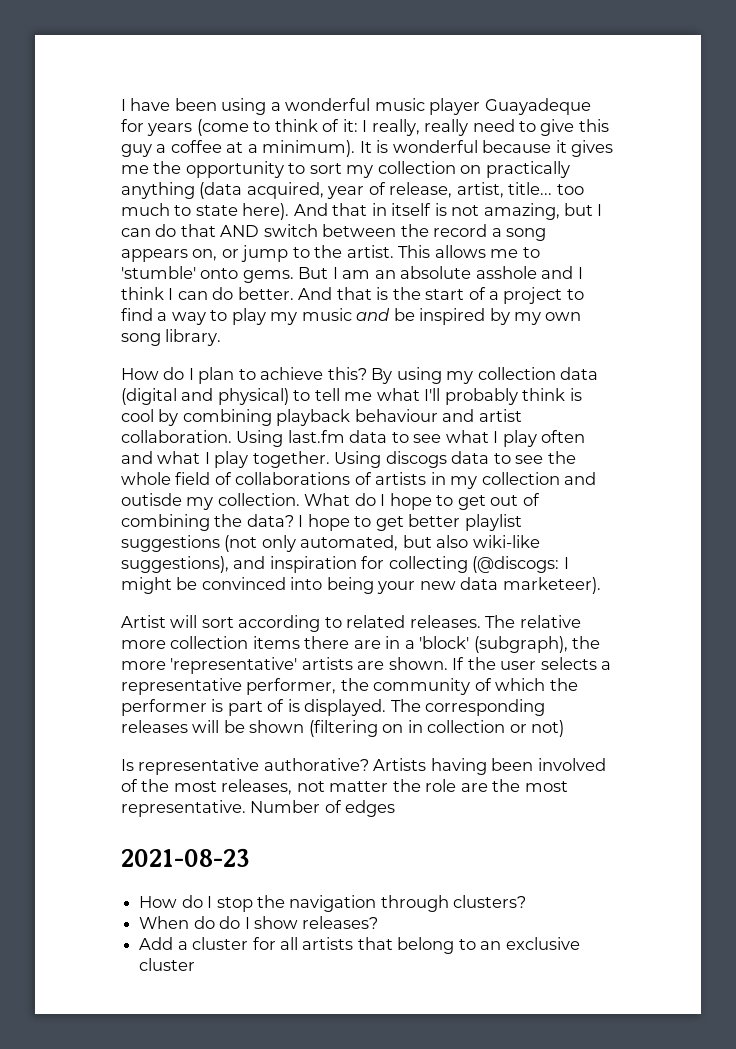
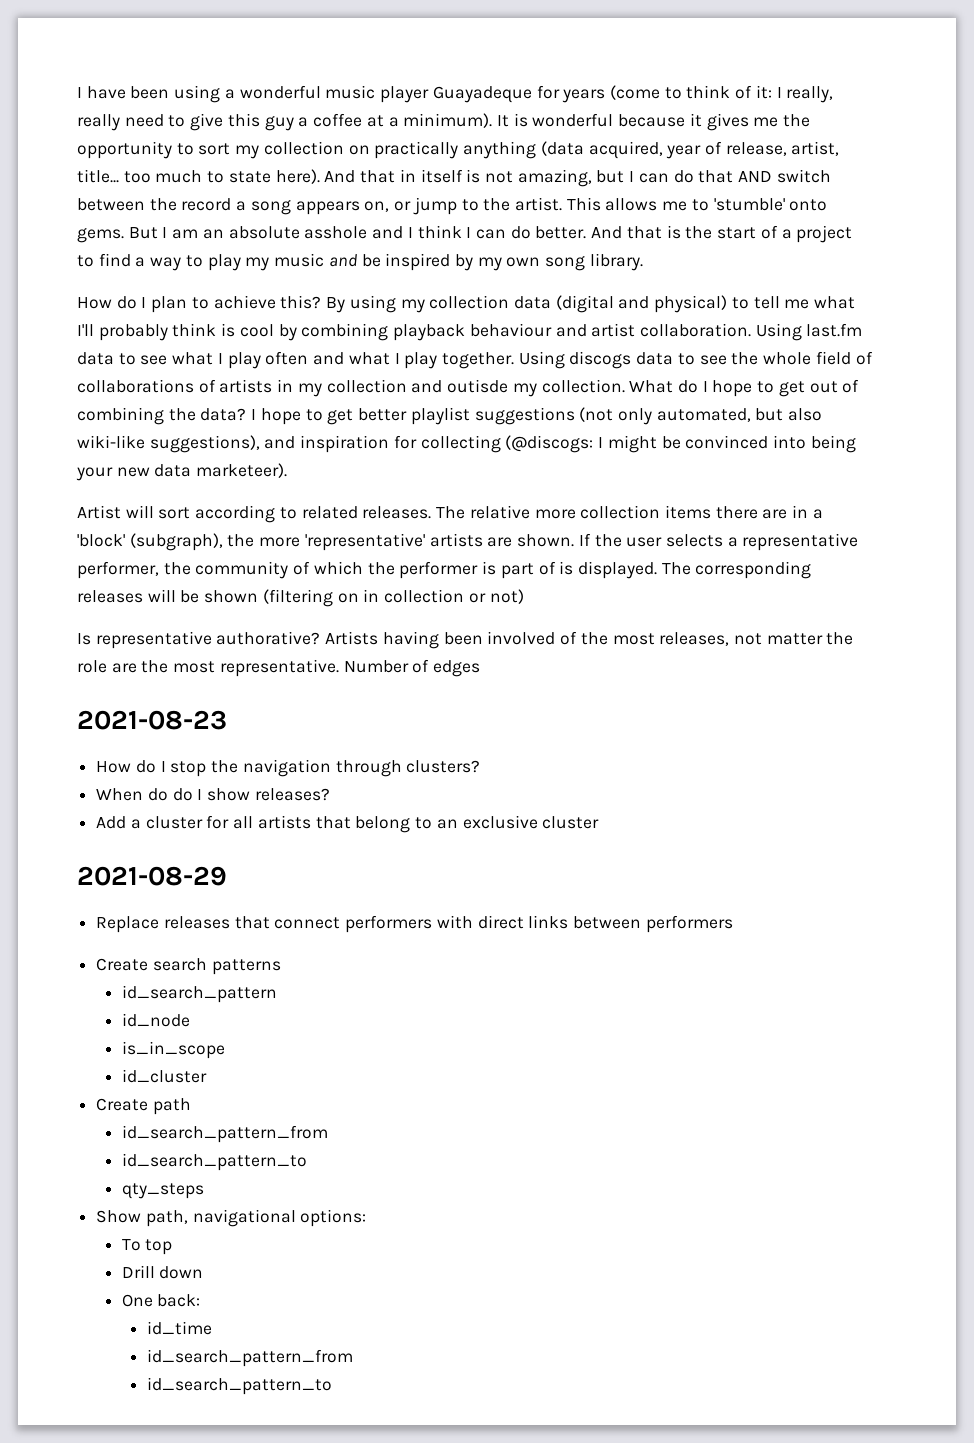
(196, 964) none -> [77,866,227,886] [96,915,733,933] [96,958,281,975] [121,985,277,1003] [121,1013,190,1027] [121,1041,225,1059] [121,1069,207,1083] [96,1098,191,1115] [121,1125,328,1143] [121,1153,307,1171] [121,1183,204,1199] [96,1209,367,1227] [121,1239,173,1255] [121,1265,204,1279] [121,1294,201,1307] [147,1321,213,1335] [147,1349,354,1367] [147,1377,333,1395] // 2021-08-29 // Replace releases that connect performers with direct links between performers // Create search patterns // id_search_pattern // id_node // is_in_scope // id_cluster // Create path // id_search_pattern_from // id_search_pattern_to // qty_steps // Show path, navigational options: // To top // Drill down // One back: // id_time // id_search_pattern_from // id_search_pattern_to

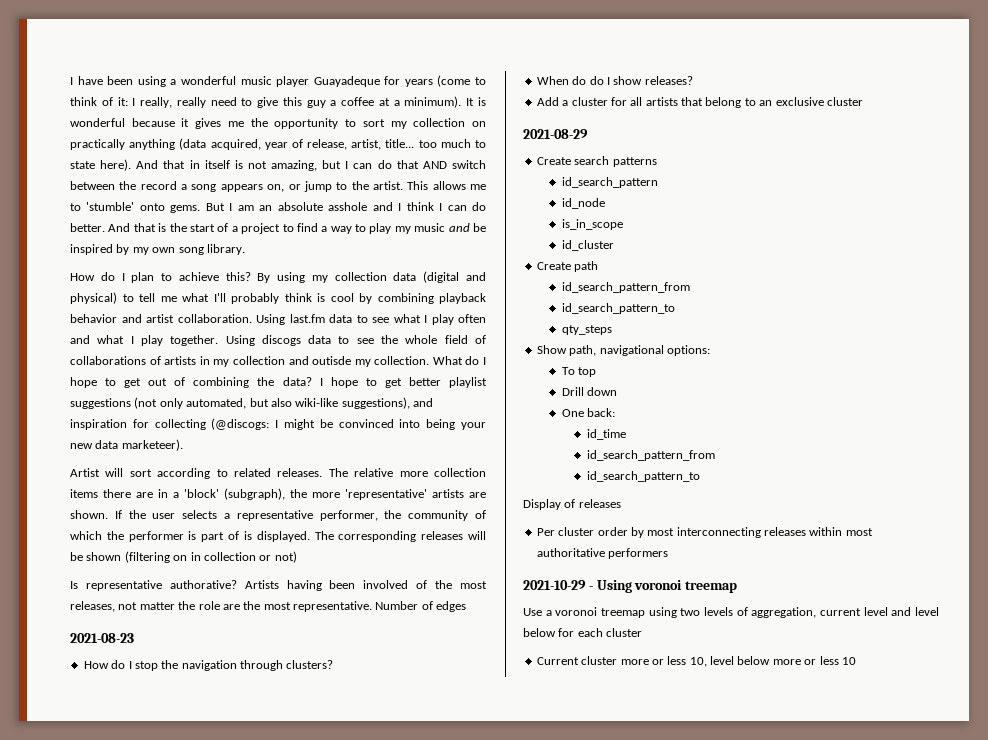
[469,323,552,337] behaviour -> [70,314,117,323] behavior
[96,915,733,933] // Replace releases that connect performers with direct links between performers -> (588, 134) none
(333, 1386) none -> [523,499,621,510] [536,527,873,538] [536,548,669,559] [523,580,738,593] [523,607,939,618] [523,628,643,637] [536,656,856,667] // Display of releases // Per cluster order by most interconnecting releases within most authoritative performers // 2021-10-29 - Using voronoi treemap // Use a voronoi treemap using two levels of aggregation, current level and level below for each cluster // Current cluster more or less 10, level below more or less 10

